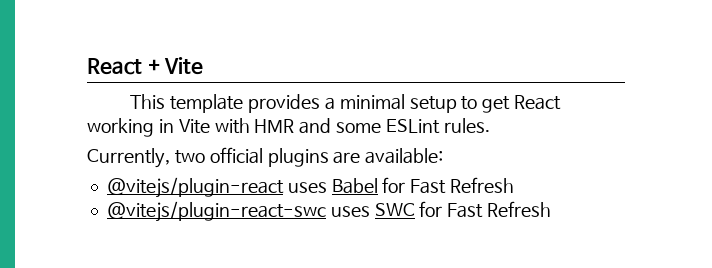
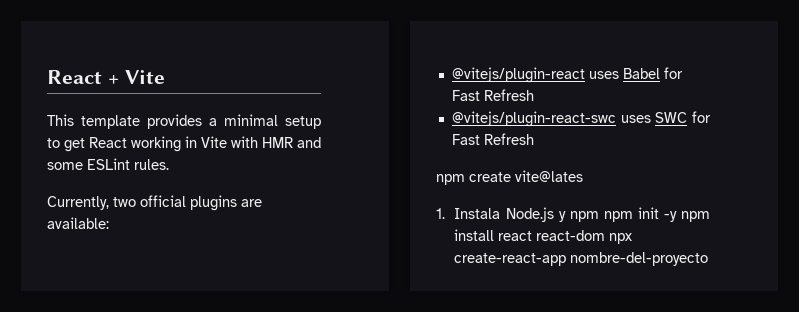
(552, 209) none -> [436,170,583,185] [436,207,710,222] [454,229,633,244] [454,252,709,266] // npm create vite@lates // 1. Instala Node.js y npm npm init -y npm install react react-dom npx create-react-app nombre-del-proyecto

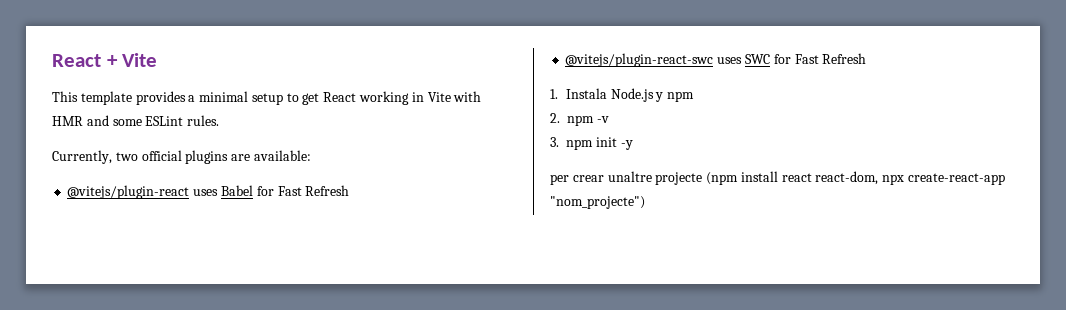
[436,170,583,185] // npm create vite@lates -> (867, 58) none
(599, 216) none -> [550,113,609,126] [550,137,559,147] // 2. npm -v // 3.
[681,211,710,222] npm -> [550,171,739,185] // per crear unaltre projecte (npm
[536,230,606,241] react-dom -> [815,171,879,185] react-dom,
[570,252,709,266] nombre-del-proyecto -> [550,196,645,209] "nom_projecte")

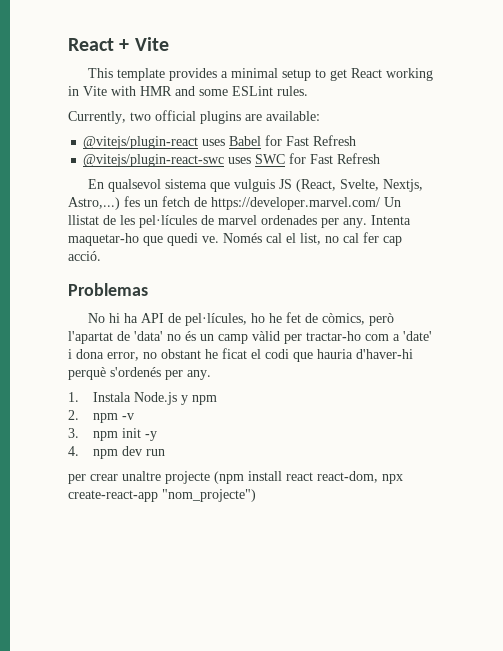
(867, 58) none -> [87,179,423,192] [68,196,401,210] [68,215,411,228] [68,232,402,246] [68,251,101,261] [68,283,148,296] [87,312,394,326] [68,331,432,344] [68,348,413,362] [68,367,211,380] // En qualsevol sistema que vulguis JS (React, Svelte, Nextjs, Astro,...) fes un fetch de https://developer.marvel.com/ Un llistat de les pel·lícules de marvel ordenades per any. Intenta maquetar-ho que quedi ve. Només cal el list, no cal fer cap acció. // Problemas // No hi ha API de pel·lícules, ho he fet de còmics, però l'apartat de 'data' no és un camp vàlid per tractar-ho com a 'date' i dona error, no obstant he ficat el codi que hauria d'haver-hi perquè s'ordenés per any.
(633, 145) none -> [68,446,166,459] // 4. npm dev run

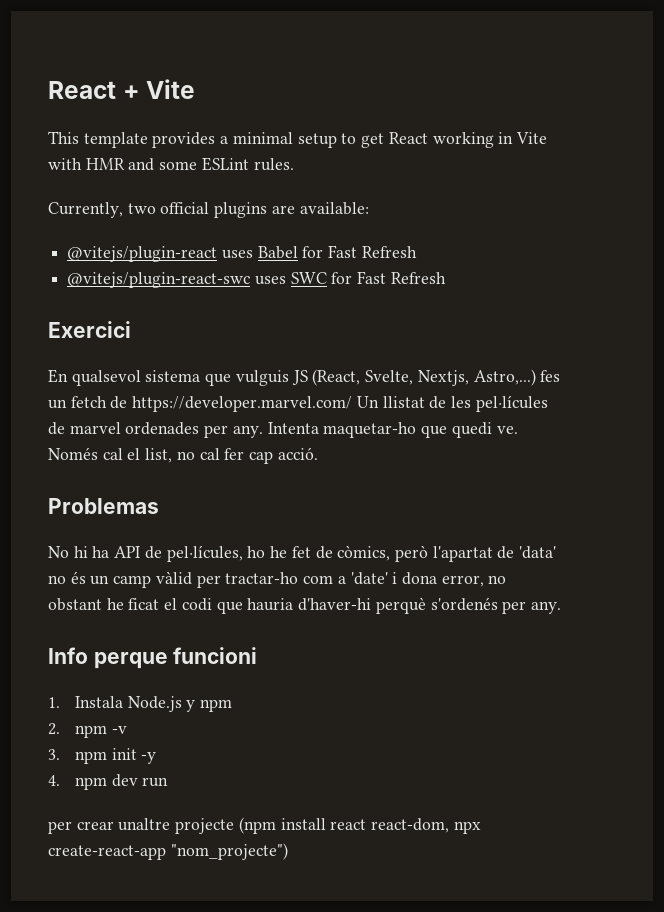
(381, 158) none -> [48,321,131,338] // Exercici
(211, 375) none -> [48,647,258,669] // Info perque funcioni

